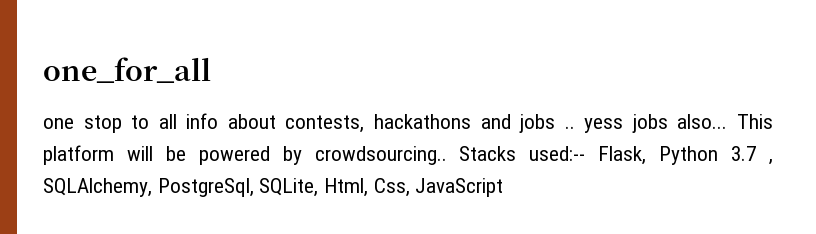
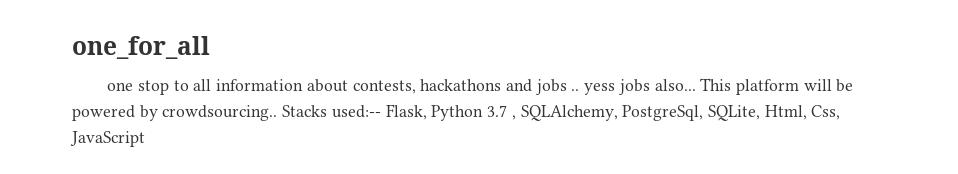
[186,113,219,129] info -> [216,79,304,91] information

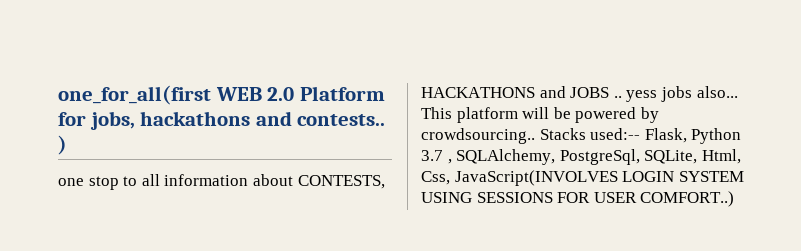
[72,36,210,59] one_for_all -> [58,85,385,105] [58,111,386,130] [58,135,67,155] one_for_all(first WEB 2.0 Platform for jobs, hackathons and contests.. )
[352,79,567,95] contests, hackathons and jobs -> [297,175,385,189] [421,86,610,98] CONTESTS, HACKATHONS and JOBS
[70,131,145,147] JavaScript -> [454,170,744,186] [421,191,735,207] JavaScript(INVOLVES LOGIN SYSTEM USING SESSIONS FOR USER COMFORT..)

